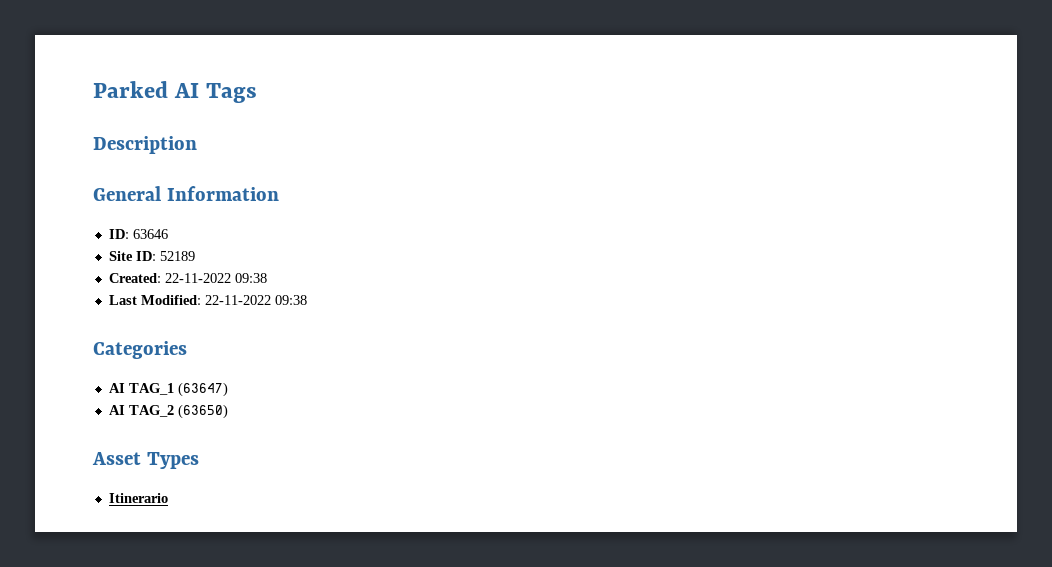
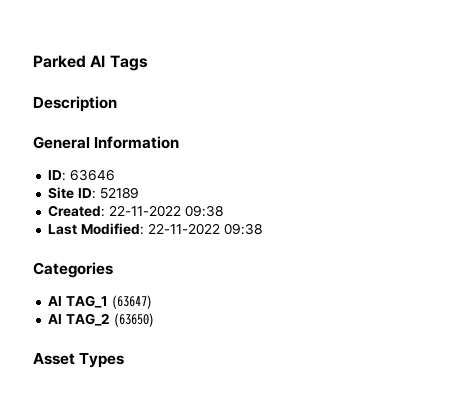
[108,493,168,503] // Itinerario -> (125, 360) none

